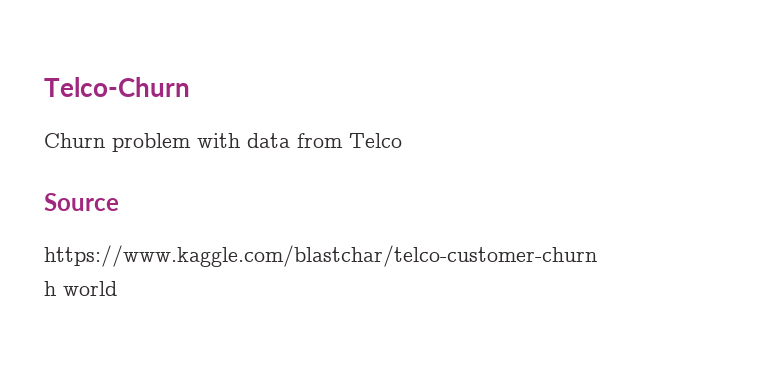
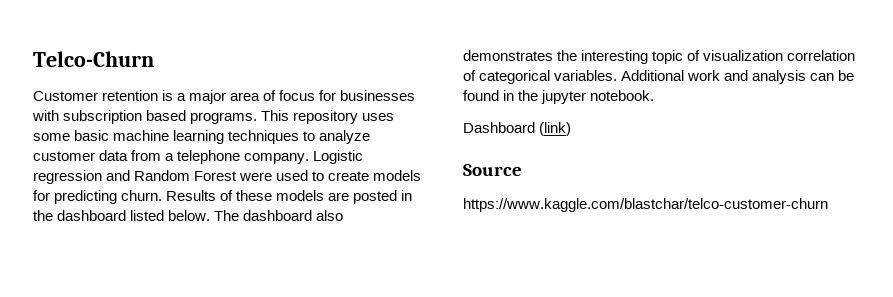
[44,133,402,152] Churn problem with data from Telco -> [33,90,416,104] [32,110,395,124] [33,130,371,144] [33,150,364,164] [33,170,422,184] [33,190,413,204] [33,210,344,221] [463,50,856,64] [463,70,855,84] [463,90,655,104] [463,122,572,136] Customer retention is a major area of focus for businesses with subscription based programs. This repository uses some basic machine learning techniques to analyze customer data from a telephone company. Logistic regression and Random Forest were used to create models for predicting churn. Results of these models are posted in the dashboard listed below. The dashboard also demonstrates the interesting topic of visualization correlation of categorical variables. Additional work and analysis can be found in the jupyter notebook. // Dashboard (link)
[44,281,117,296] // h world -> (828, 205) none

